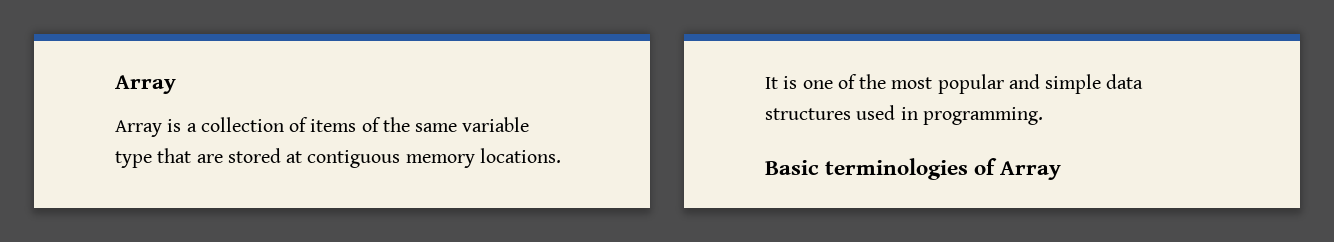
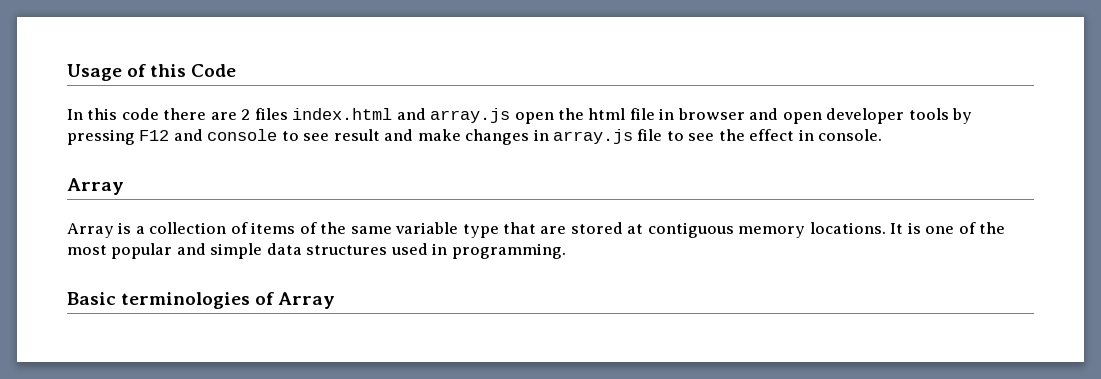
(115, 84) none -> [67,64,237,81] [67,108,973,124] [67,129,883,145] Usage of this Code // In this code there are 2 files index.html and array.js open the html file in browser and open developer tools by pressing F12 and console to see result and make changes in array.js file to see the effect in console. //

